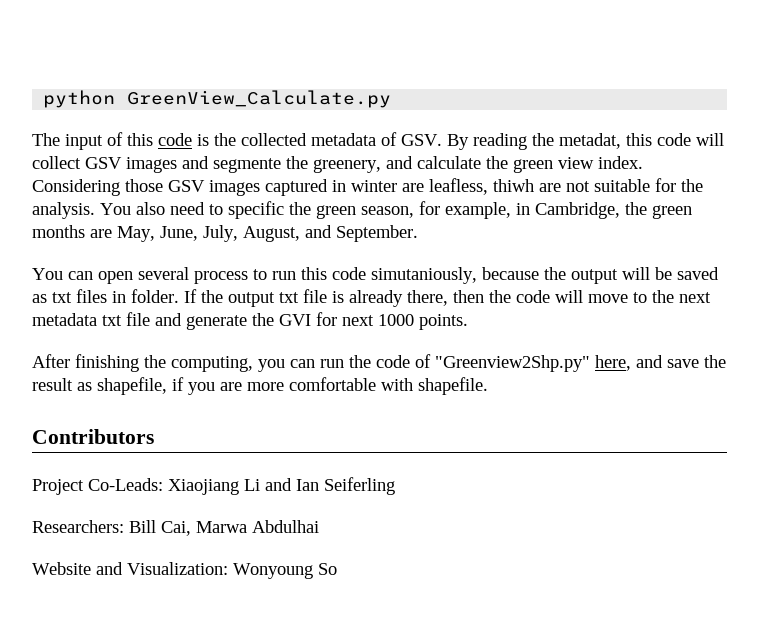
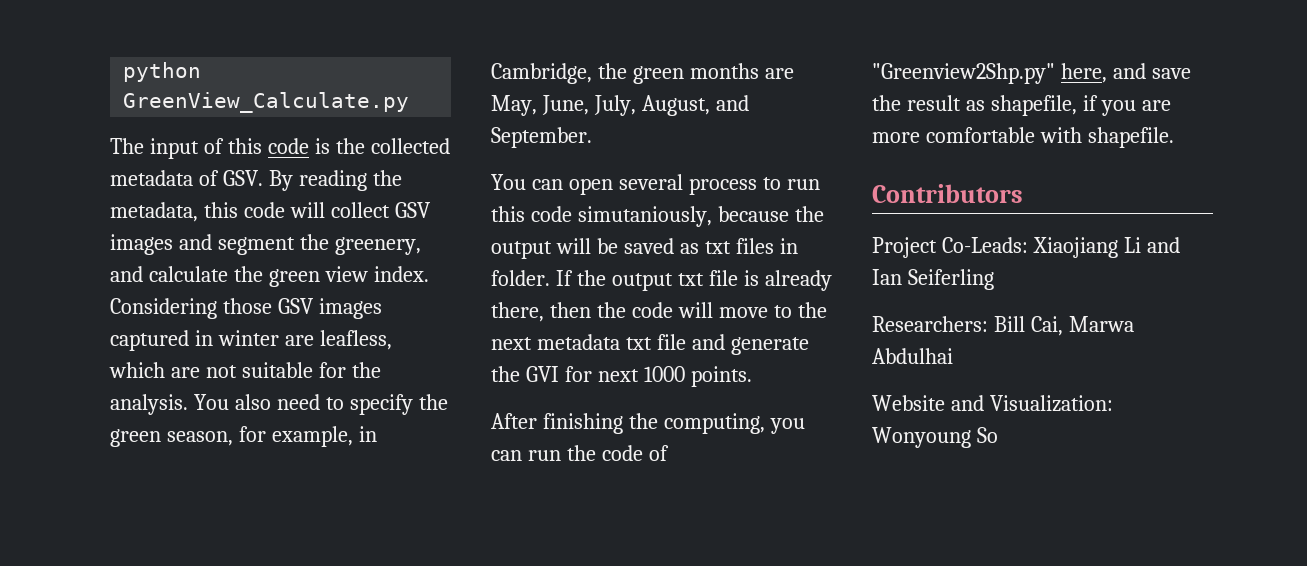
[559,133,621,149] metadat, -> [110,202,198,222] metadata,
[213,158,281,173] segmente -> [217,237,295,255] segment
[493,179,534,192] thiwh -> [109,362,165,378] which
[228,201,284,219] specific -> [349,394,413,415] specify

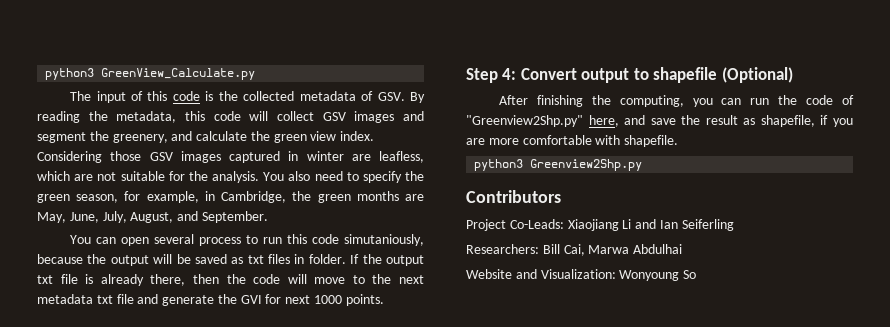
[123,62,202,82] python -> [45,68,95,80] python3
(752, 376) none -> [466,67,793,83] // Step 4: Convert output to shapefile (Optional)
(1174, 137) none -> [474,159,643,171] // python3 Greenview2Shp.py

